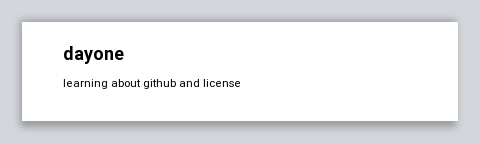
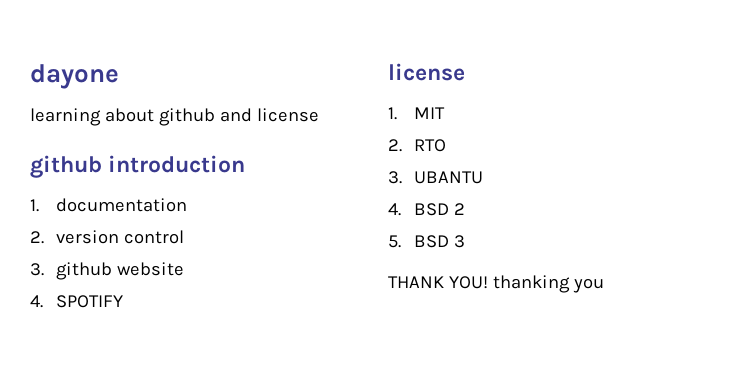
(242, 83) none -> [30,155,246,178] [30,198,188,212] [30,230,185,244] [30,262,185,280] [30,295,124,308] [388,63,465,81] [388,107,446,120] [388,139,447,152] [388,171,484,184] [388,203,466,216] [388,235,466,248] [388,275,604,293] // github introduction // 1. documentation // 2. version control // 3. github website // 4. SPOTIFY // license // 1. MIT // 2. RTO // 3. UBANTU // 4. BSD 2 // 5. BSD 3 // THANK YOU! thanking you

